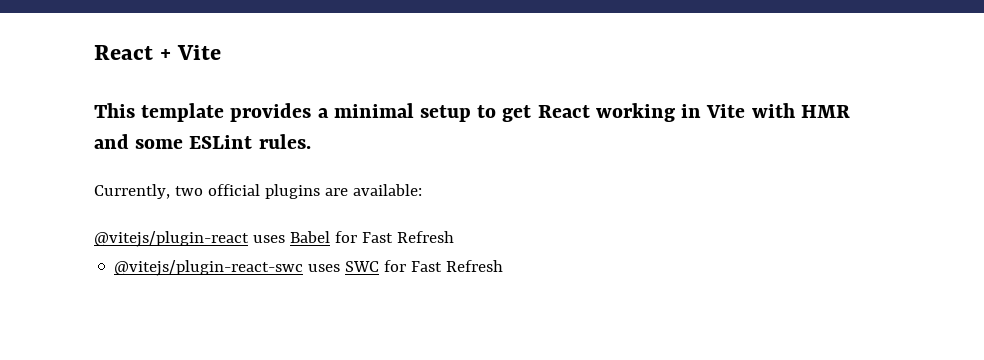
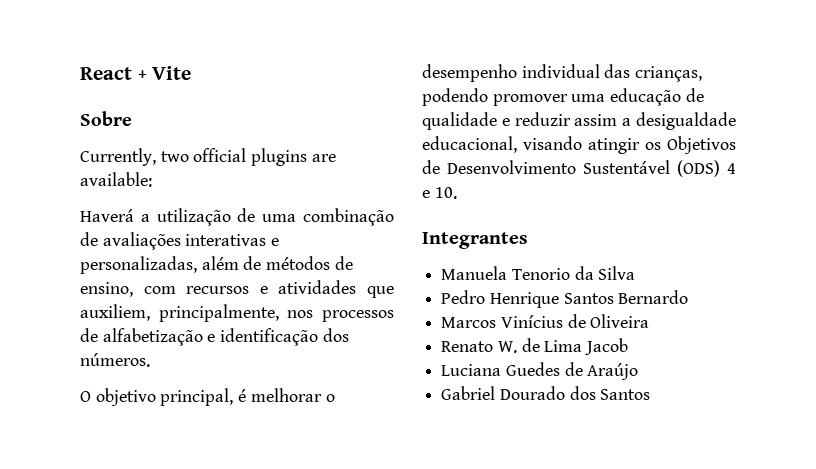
[94,103,850,122] [94,134,311,149] This template provides a minimal setup to get React working in Vite with HMR and some ESLint rules. -> [80,111,132,126] Sobre
[94,231,454,247] [114,260,504,276] @vitejs/plugin-react uses Babel for Fast Refresh // @vitejs/plugin-react-swc uses SWC for Fast Refresh -> [80,208,394,226] [80,232,280,250] [80,256,353,274] [80,280,394,298] [80,304,394,322] [80,328,349,346] [80,353,150,367] [80,388,335,406] [422,64,703,82] [422,88,704,106] [422,112,736,130] [422,136,736,154] [422,160,736,177] [422,187,457,199] [422,232,528,249] [441,266,636,280] [441,290,689,308] [441,314,650,328] [441,338,629,355] [441,362,639,380] [441,386,651,400] Haverá a utilização de uma combinação de avaliações interativas e personalizadas, além de métodos de ensino, com recursos e atividades que auxiliem, principalmente, nos processos de alfabetização e identificação dos números. // O objetivo principal, é melhorar o desempenho individual das crianças, podendo promover uma educação de qualidade e reduzir assim a desigualdade educacional, visando atingir os Objetivos de Desenvolvimento Sustentável (ODS) 4 e 10. // Integrantes // Manuela Tenorio da Silva // Pedro Henrique Santos Bernardo // Marcos Vinícius de Oliveira // Renato W. de Lima Jacob // Luciana Guedes de Araújo // Gabriel Dourado dos Santos

